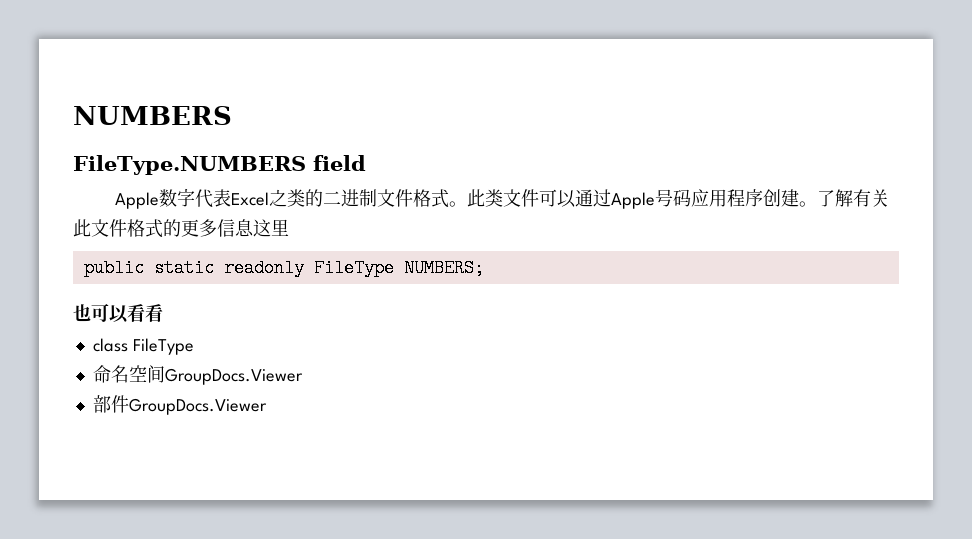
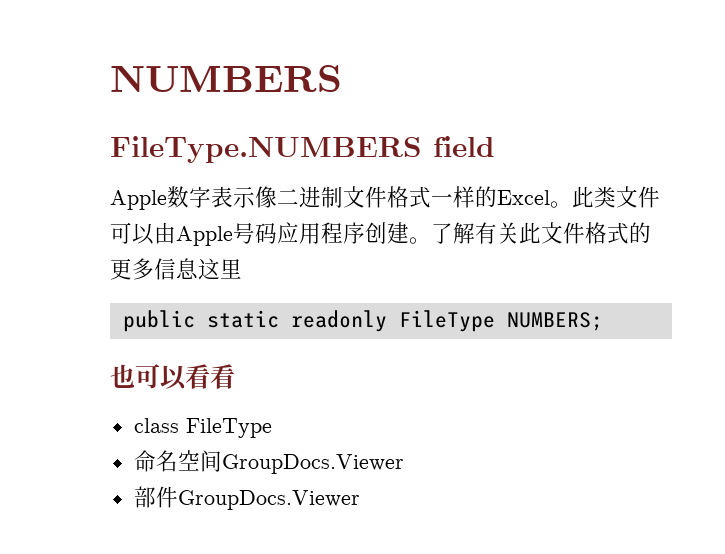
[195,189,324,208] 代表Excel之类的 -> [211,186,277,208] 表示像
(450, 198) none -> [431,186,550,208] 一样的Excel
[575,189,612,207] 通过 -> [154,222,176,244] 由

